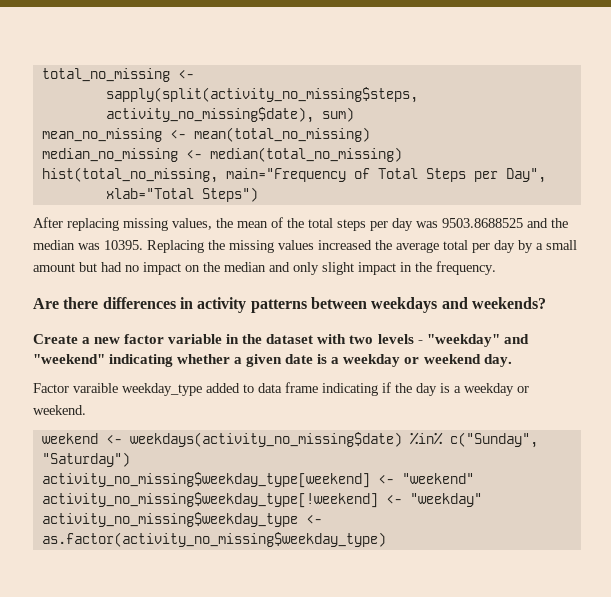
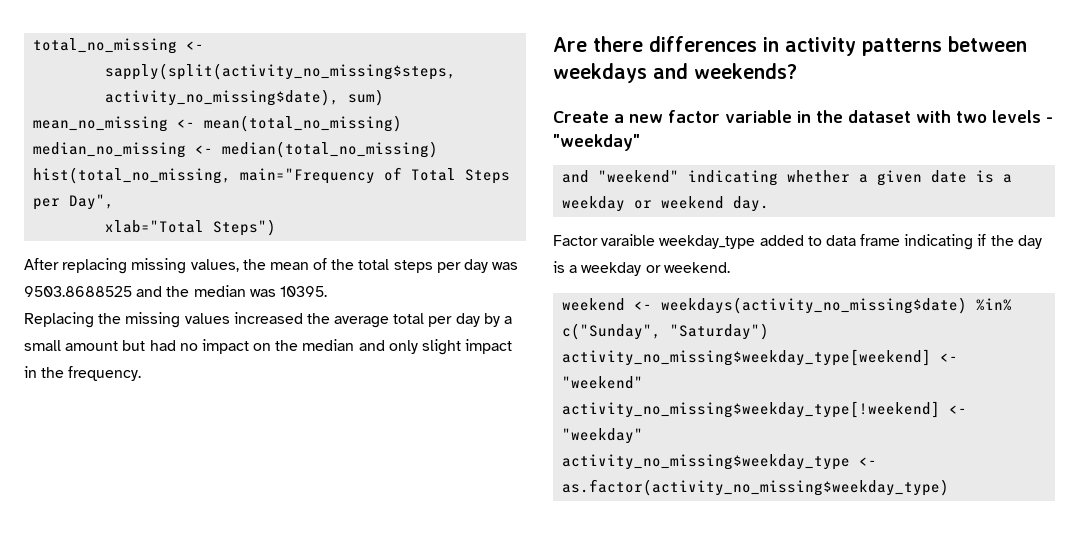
(143, 245) none -> (327, 291) //
(500, 340) none -> (640, 142) //

